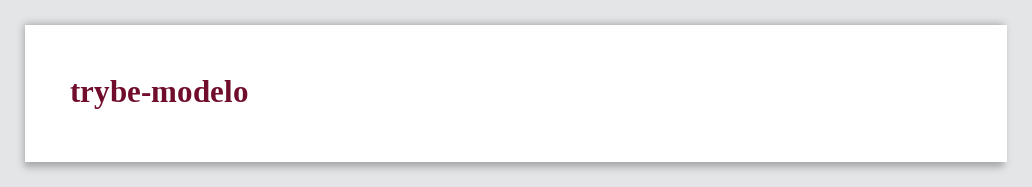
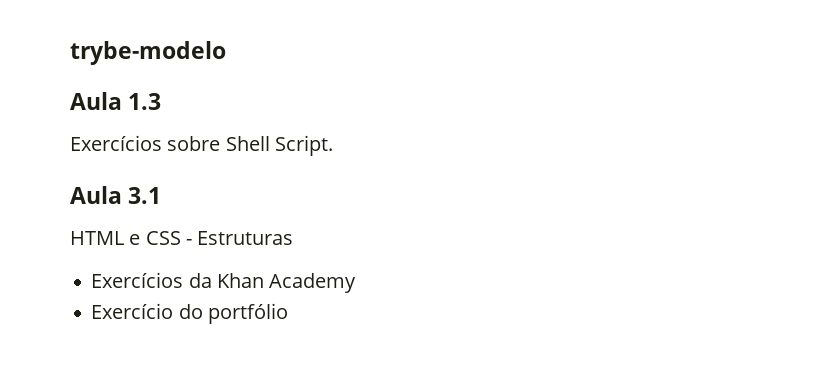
(249, 94) none -> [70,92,162,110] [70,135,333,156] [70,186,162,204] [70,231,294,245] [91,272,357,293] [91,303,288,324] // Aula 1.3 // Exercícios sobre Shell Script. // Aula 3.1 // HTML e CSS - Estruturas // Exercícios da Khan Academy // Exercício do portfólio

